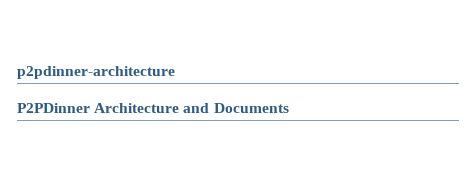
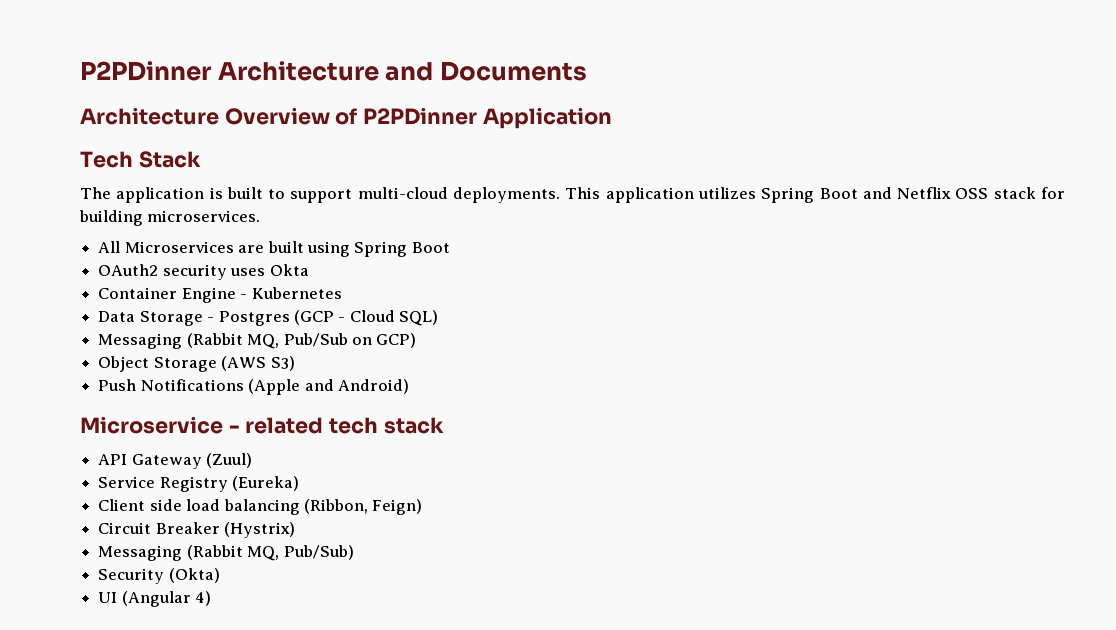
[17,66,175,79] p2pdinner-architecture // -> (80, 71) none
(289, 108) none -> [80,107,612,129] [80,151,201,168] [80,187,1065,203] [79,210,261,226] [98,241,450,257] [98,264,309,280] [98,287,342,303] [98,310,439,326] [98,333,417,349] [98,356,295,372] [98,379,409,395] [80,416,444,434] [98,453,253,469] [98,476,300,492] [98,499,423,515] [98,522,296,538] [98,545,354,561] [98,568,220,584] [98,591,212,607] // Architecture Overview of P2PDinner Application // Tech Stack // The application is built to support multi-cloud deployments. This application utilizes Spring Boot and Netflix OSS stack for building microservices. // All Microservices are built using Spring Boot // OAuth2 security uses Okta // Container Engine - Kubernetes // Data Storage - Postgres (GCP - Cloud SQL) // Messaging (Rabbit MQ, Pub/Sub on GCP) // Object Storage (AWS S3) // Push Notifications (Apple and Android) // Microservice - related tech stack // API Gateway (Zuul) // Service Registry (Eureka) // Client side load balancing (Ribbon, Feign) // Circuit Breaker (Hystrix) // Messaging (Rabbit MQ, Pub/Sub) // Security (Okta) // UI (Angular 4)

